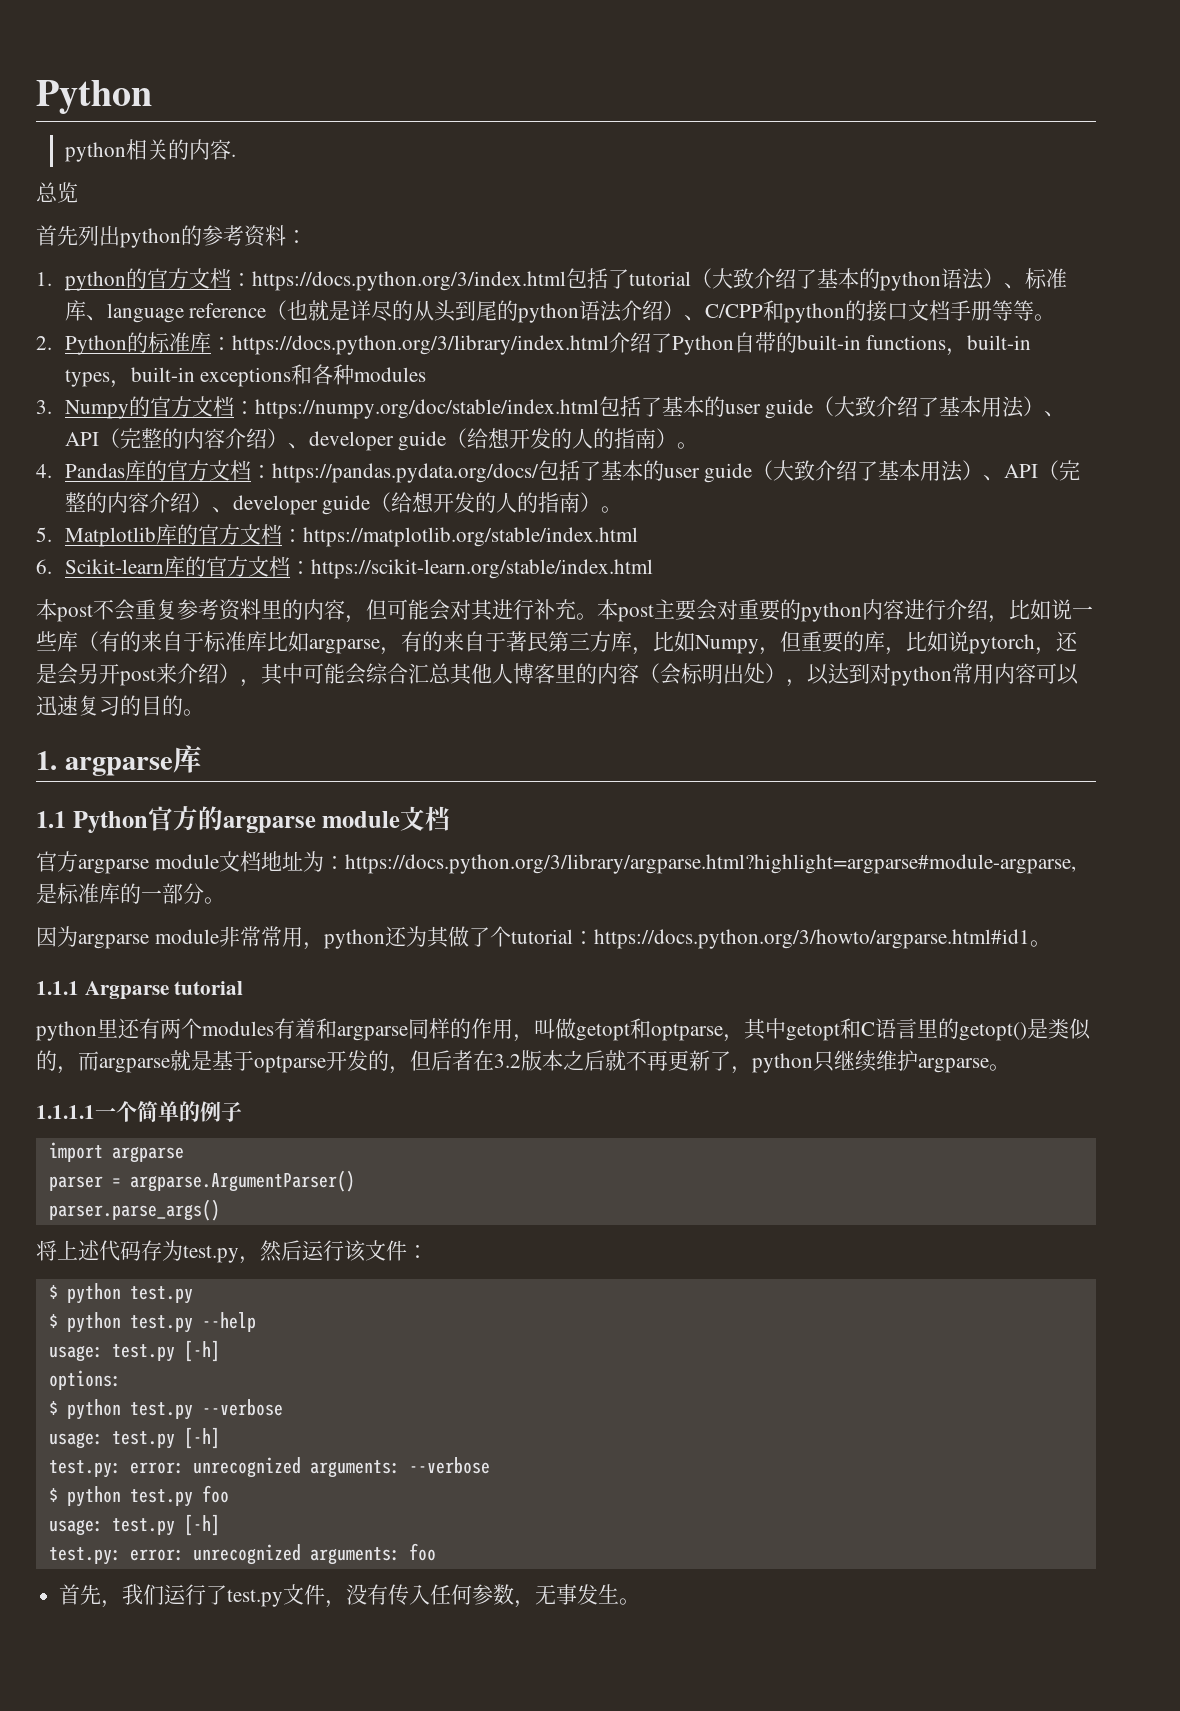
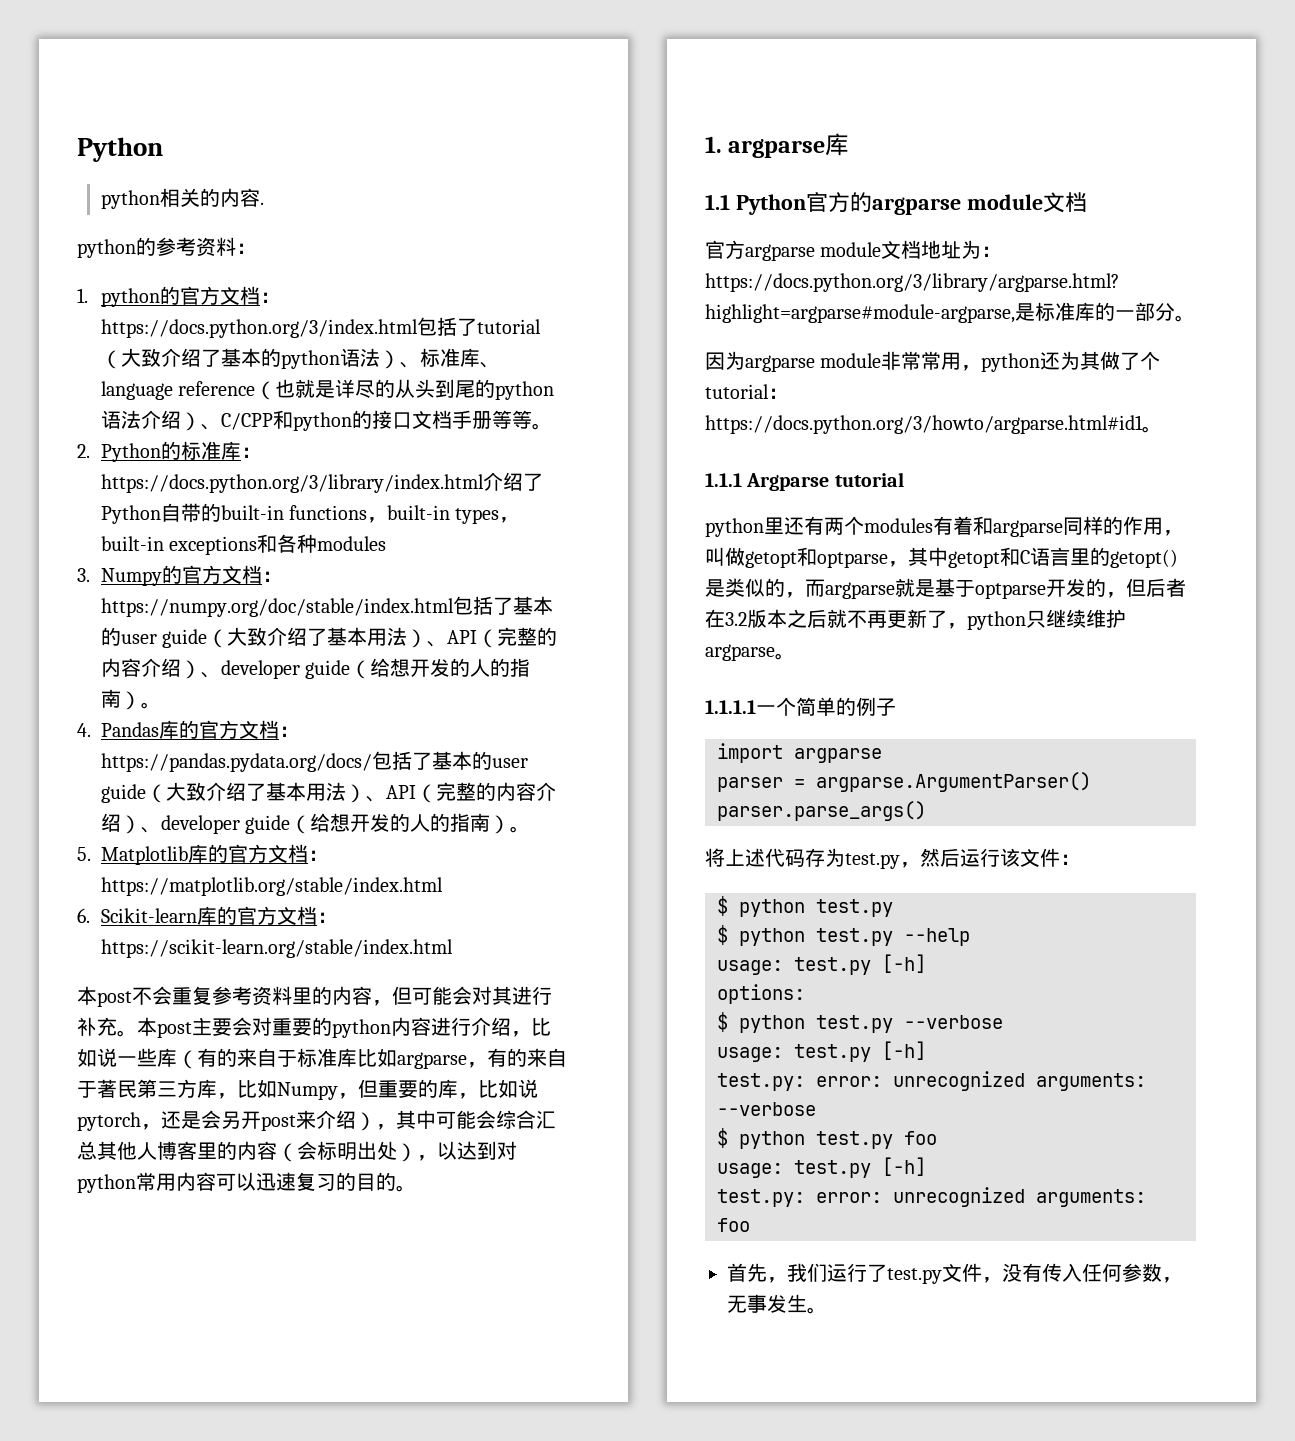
[36,182,78,203] [36,225,120,246] 总览 // 首先列出 -> (264, 203) none

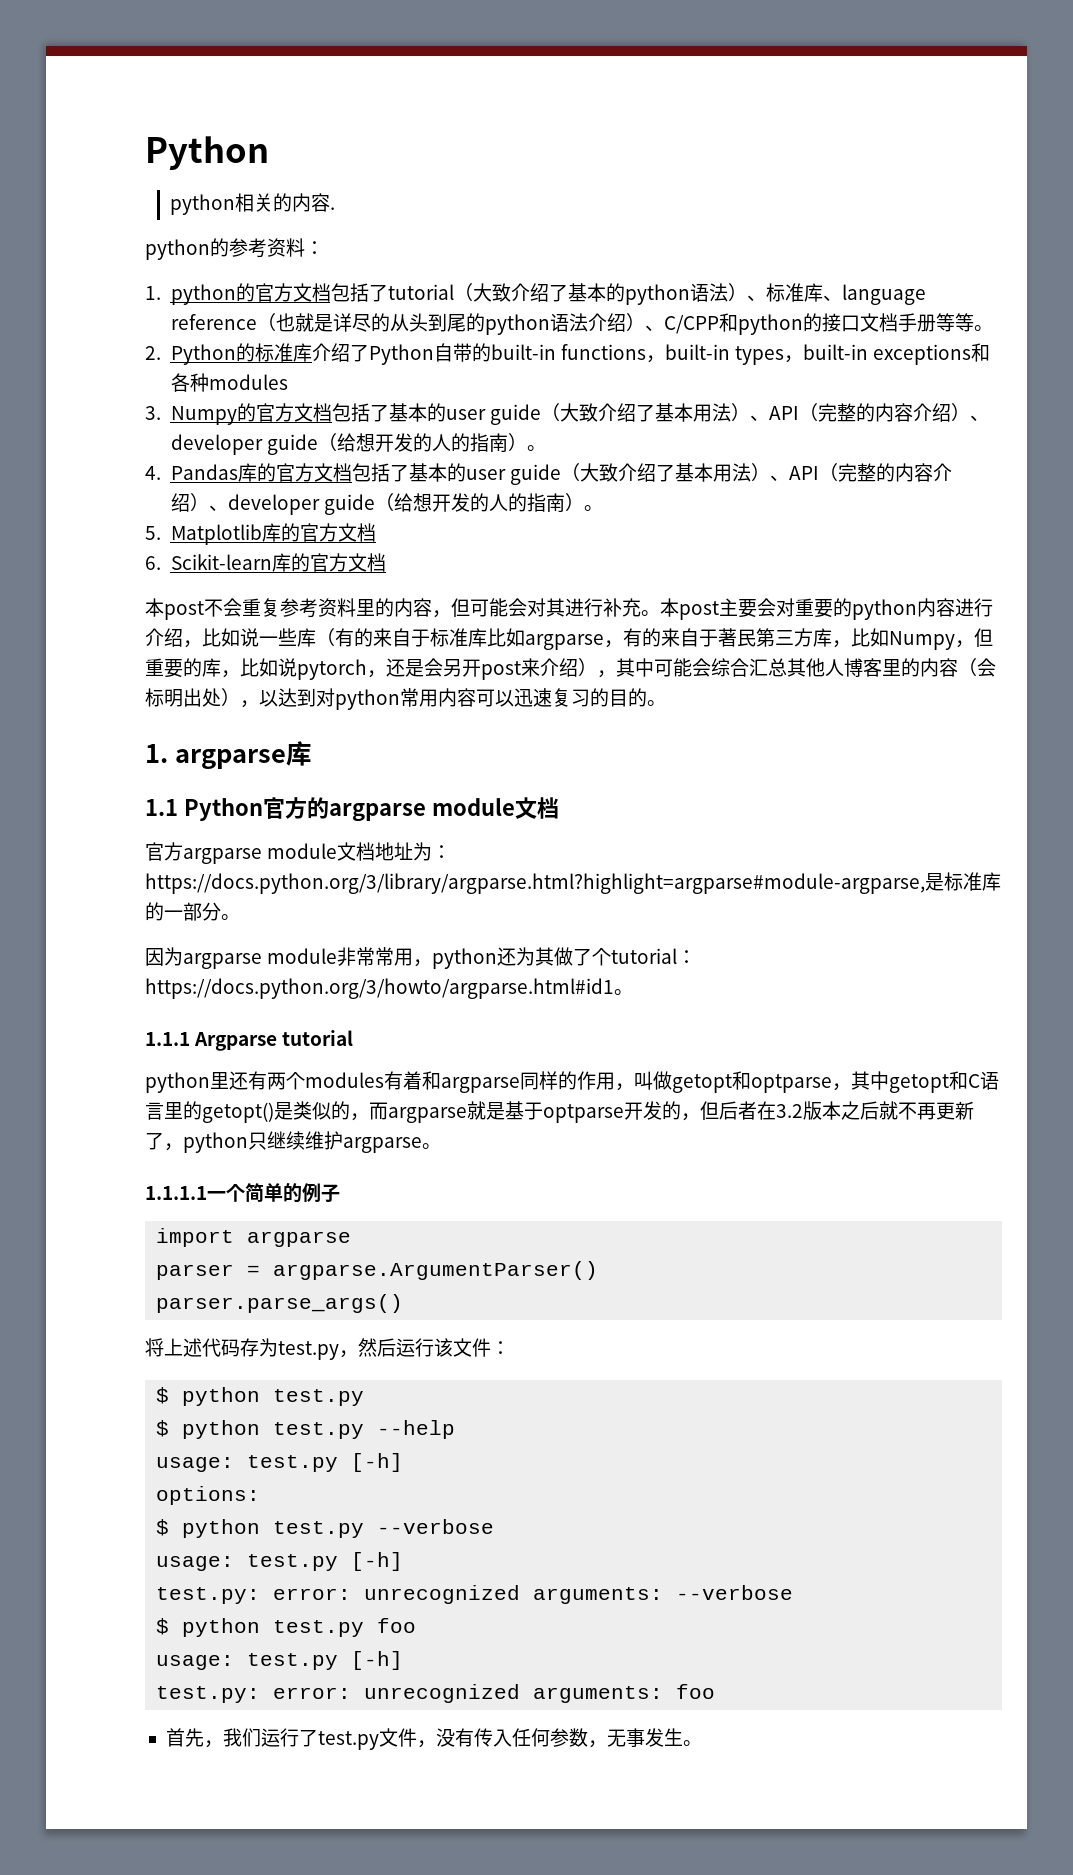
[259,292,280,303] [100,319,418,338] ：https://docs.python.org/3/index.html -> (331, 292) none
[240,447,261,458] [100,474,484,493] ：https://docs.python.org/3/library/index.html -> (312, 352) none
[261,571,282,582] [100,598,454,617] ：https://numpy.org/doc/stable/index.html -> (332, 412) none
[279,726,299,737] [101,753,372,772] ：https://pandas.pydata.org/docs/ -> (352, 472) none
[308,850,328,861] [101,877,443,896] ：https://matplotlib.org/stable/index.html -> (376, 532) none
[316,912,337,923] [100,939,453,958] ：https://scikit-learn.org/stable/index.html -> (386, 562) none

